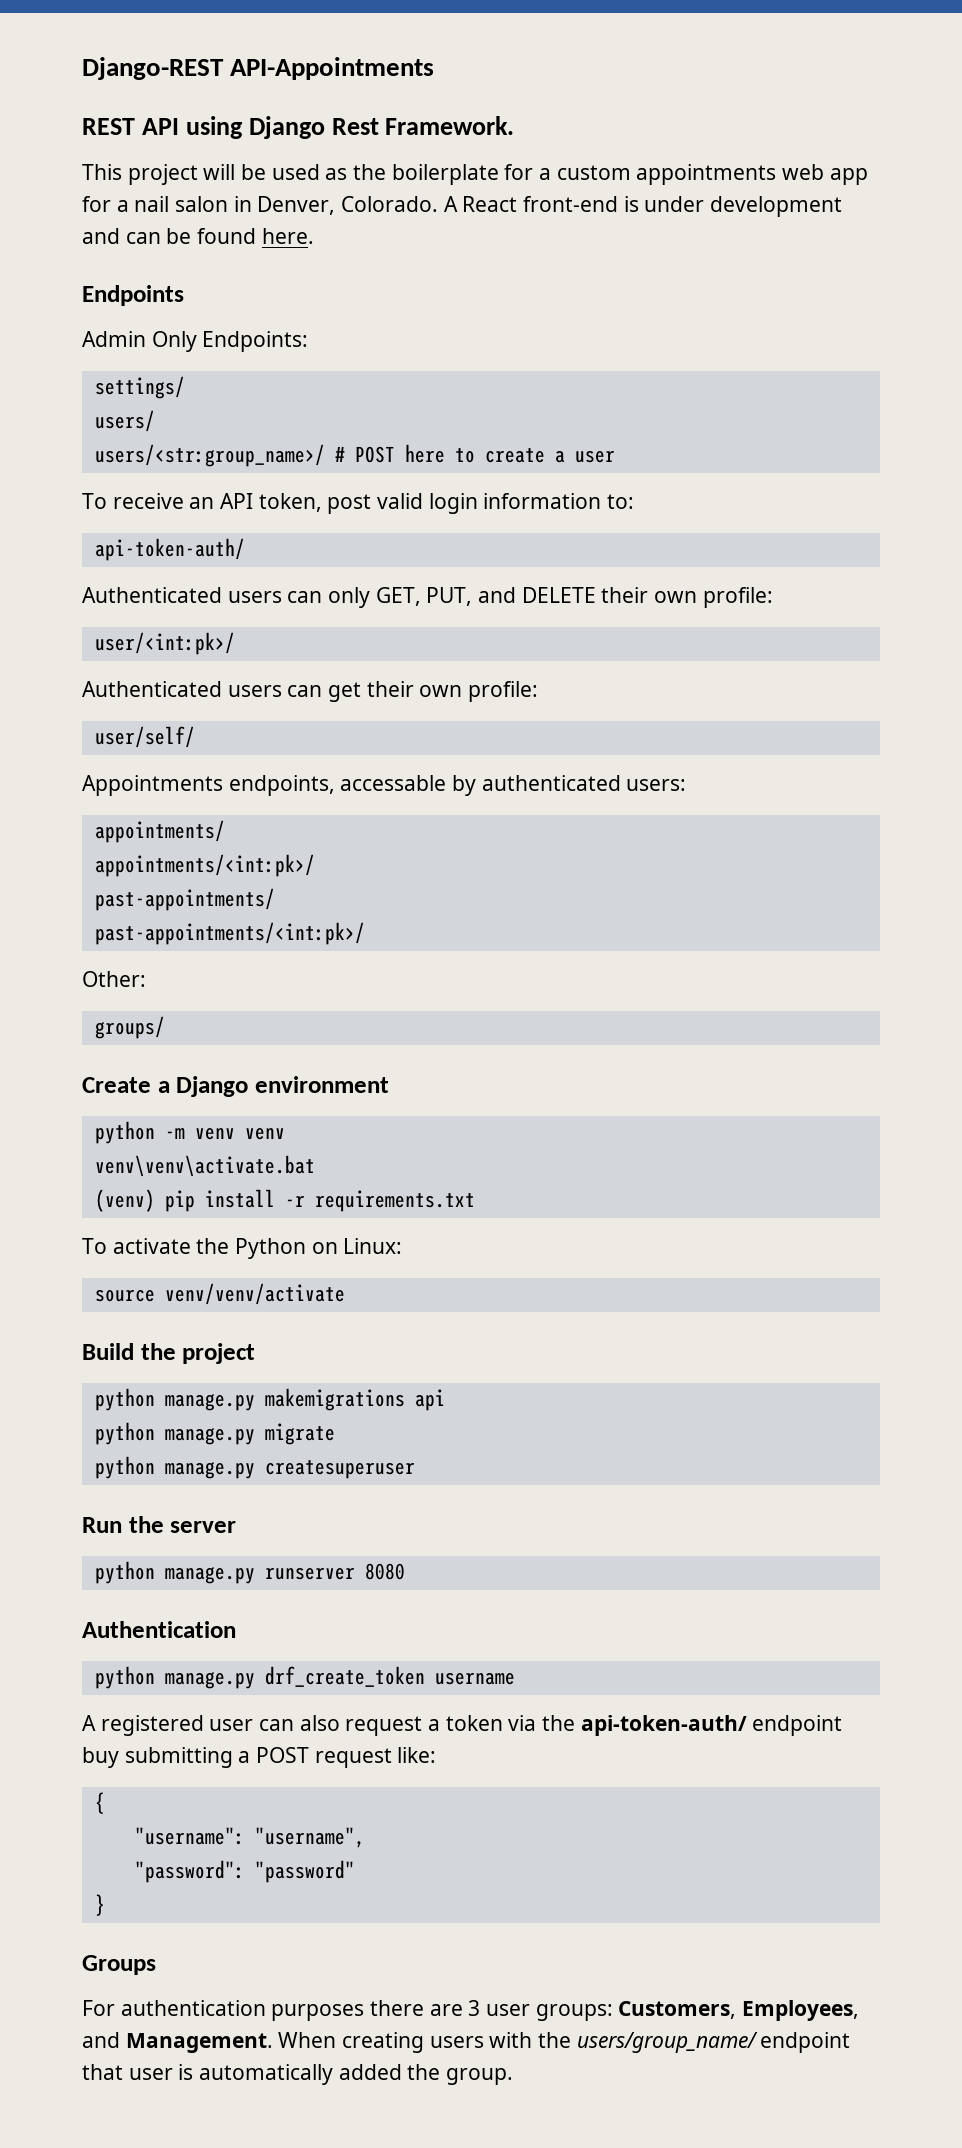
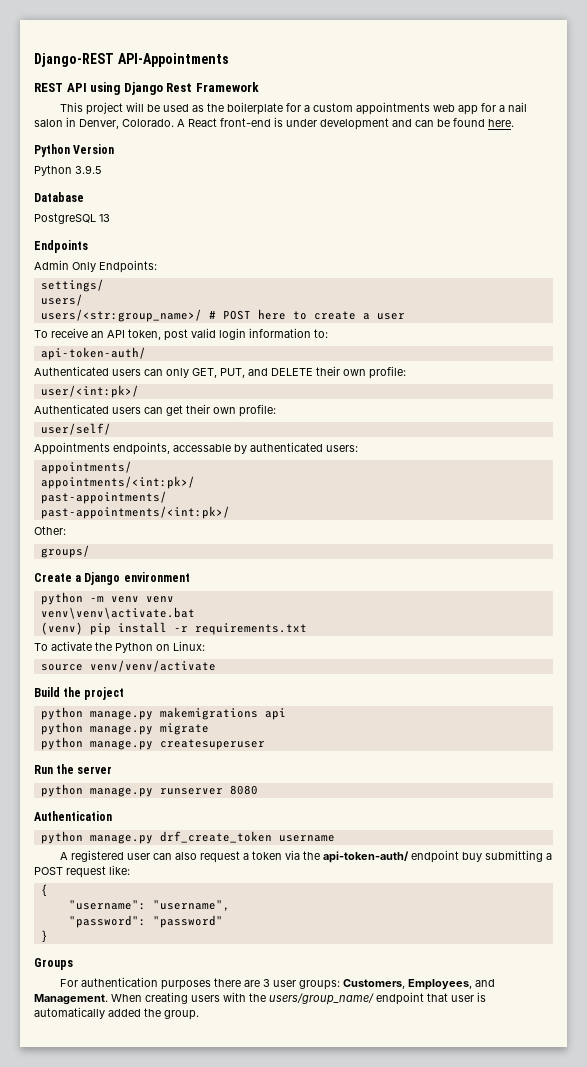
[385,116,515,135] Framework. -> [195,82,259,92] Framework
(314, 236) none -> [34,144,115,157] [34,165,102,176] [34,192,84,202] [34,213,110,224] // Python Version // Python 3.9.5 // Database // PostgreSQL 13

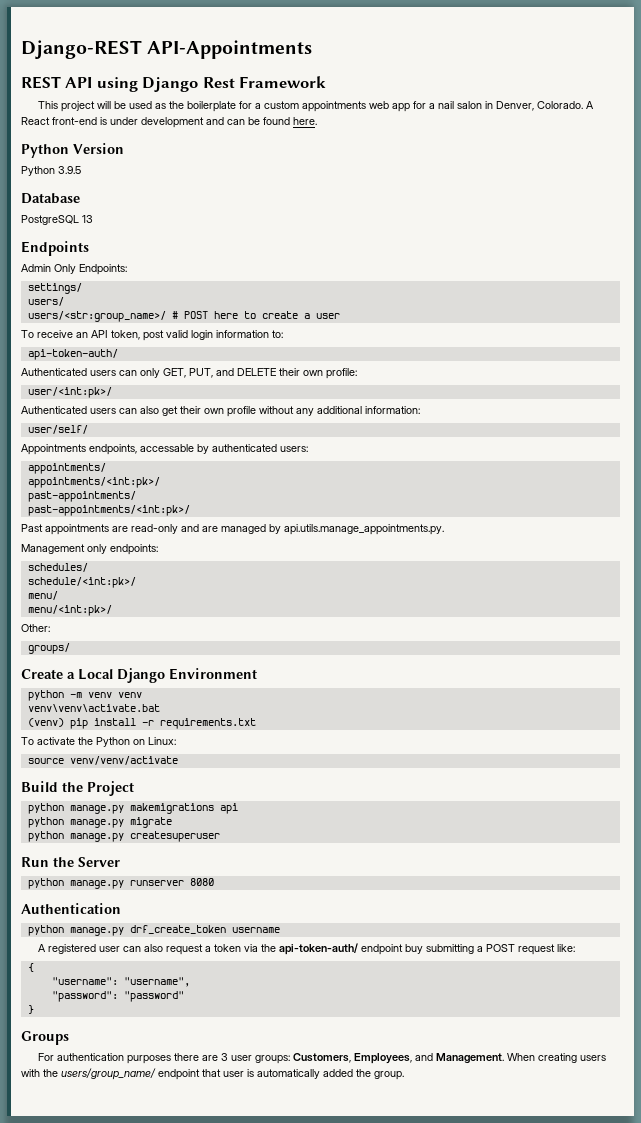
(163, 410) none -> [140,406,159,414] also
[239,404,276,417] profile: -> [227,406,420,417] profile without any additional information:
(230, 512) none -> [21,524,444,535] [21,544,158,555] [27,563,88,572] [27,577,136,588] [27,591,58,600] [27,605,112,616] // Past appointments are read-only and are managed by api.utils.manage_appointments.py. // Management only endpoints: // schedules/ // schedule/<int:pk>/ // menu/ // menu/<int:pk>/
[84,572,190,585] Django environment -> [78,668,257,683] Local Django Environment
[84,687,125,700] project -> [87,781,134,796] Project
[77,766,113,774] server -> [78,857,120,867] Server

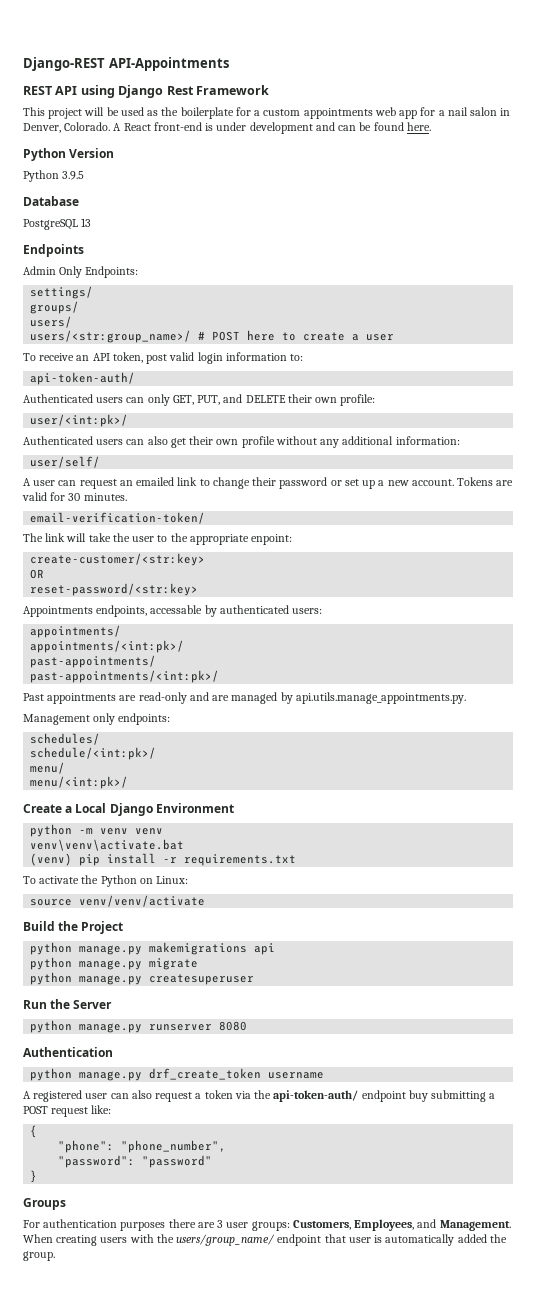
(82, 288) none -> [30,301,80,314] // groups/
(88, 429) none -> [23,477,514,489] [22,492,127,501] [30,512,206,524] [23,533,293,545] [30,553,206,566] [30,569,45,579] [30,583,199,596] // A user can request an emailed link to change their password or set up a new account. Tokens are valid for 30 minutes. // email-verification-token/ // The link will take the user to the appropriate enpoint: // create-customer/<str:key> // OR // reset-password/<str:key>
[21,624,50,632] [27,643,70,654] // Other: // groups/ -> (129, 782) none
[51,977,190,987] "username": "username", -> [58,1140,227,1153] "phone": "phone_number",

